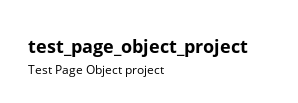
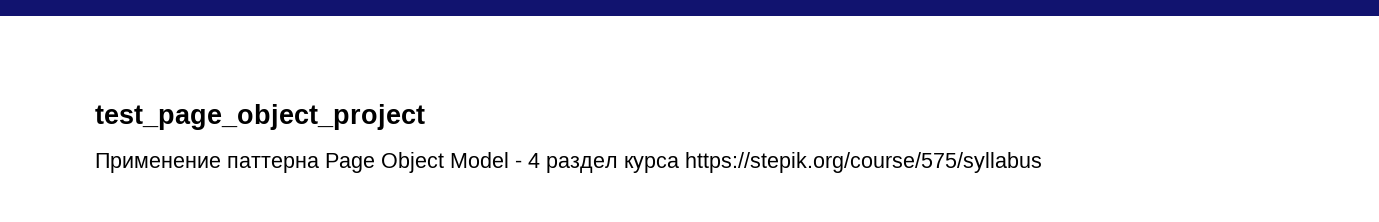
[28,65,165,77] Test Page Object project -> [95,152,1042,173] Применение паттерна Page Object Model - 4 раздел курса https://stepik.org/course/575/syllabus

